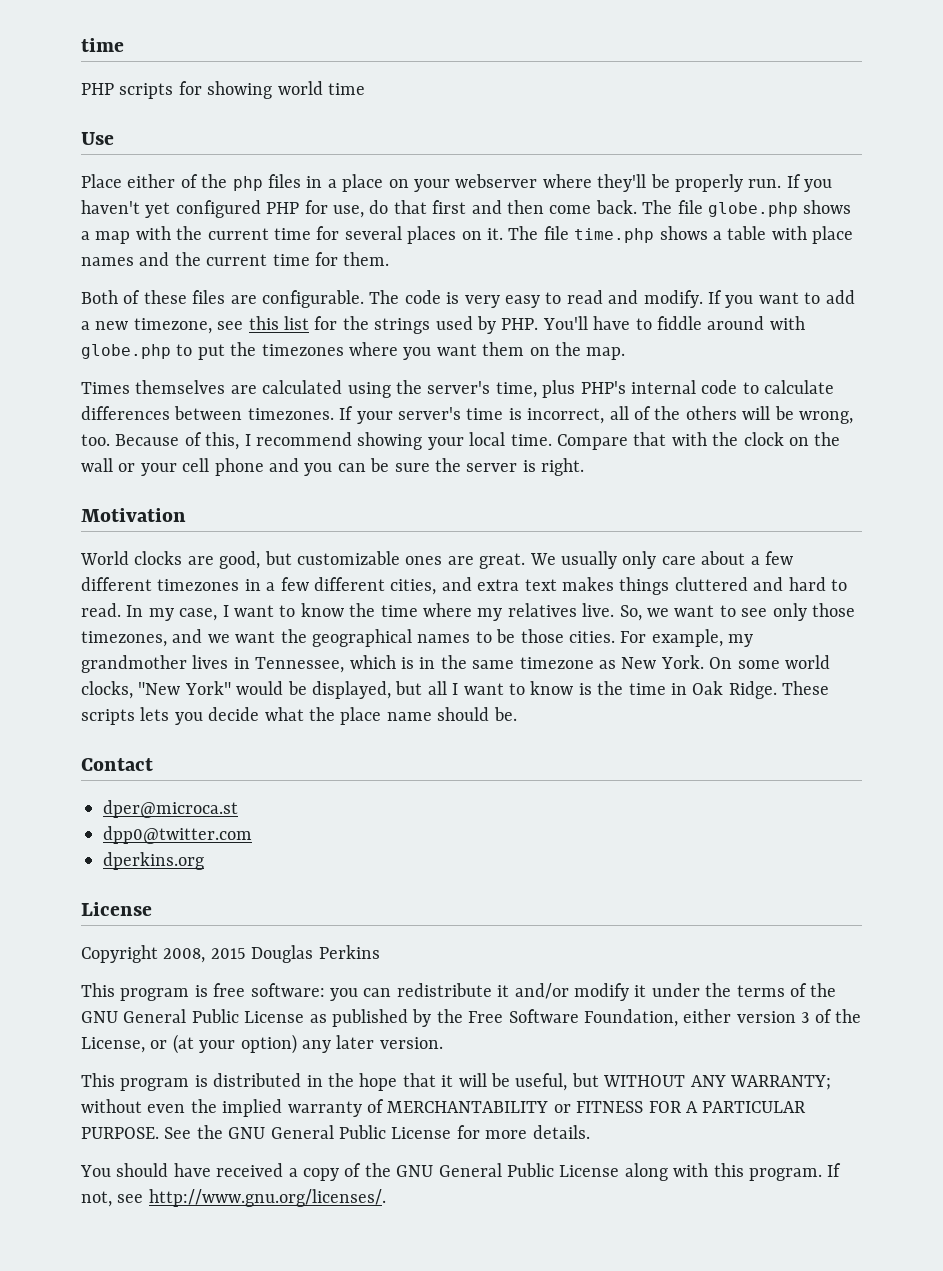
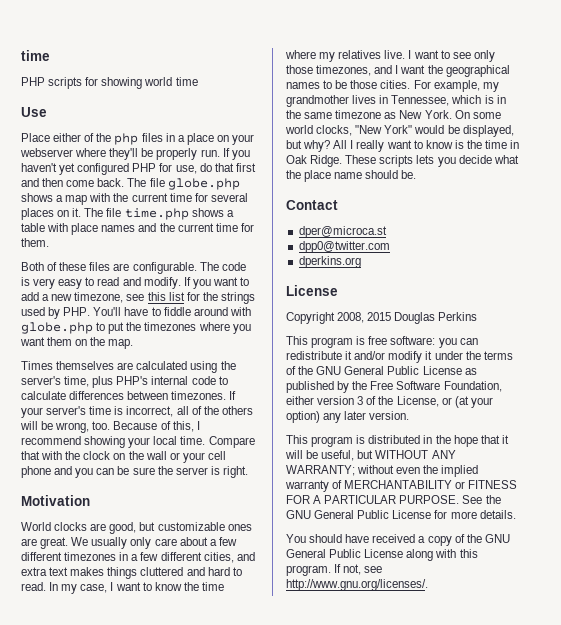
[619,605,669,621] So, we -> [408,50,412,59] I
[207,634,230,643] we -> [395,65,399,74] I
[427,681,459,695] all I -> [303,140,385,152] why? All I really

